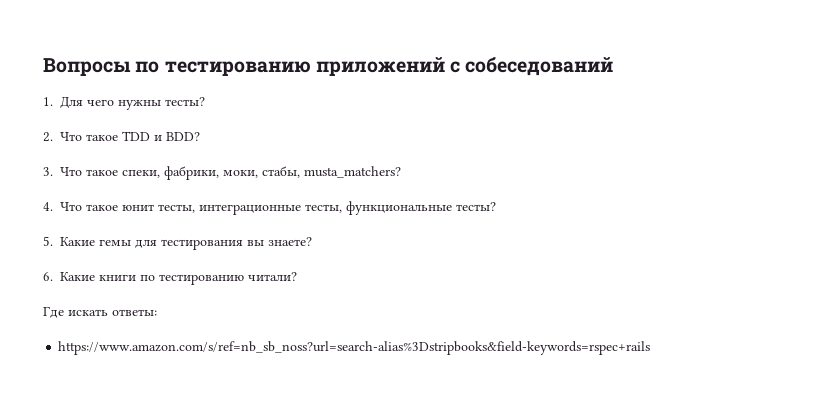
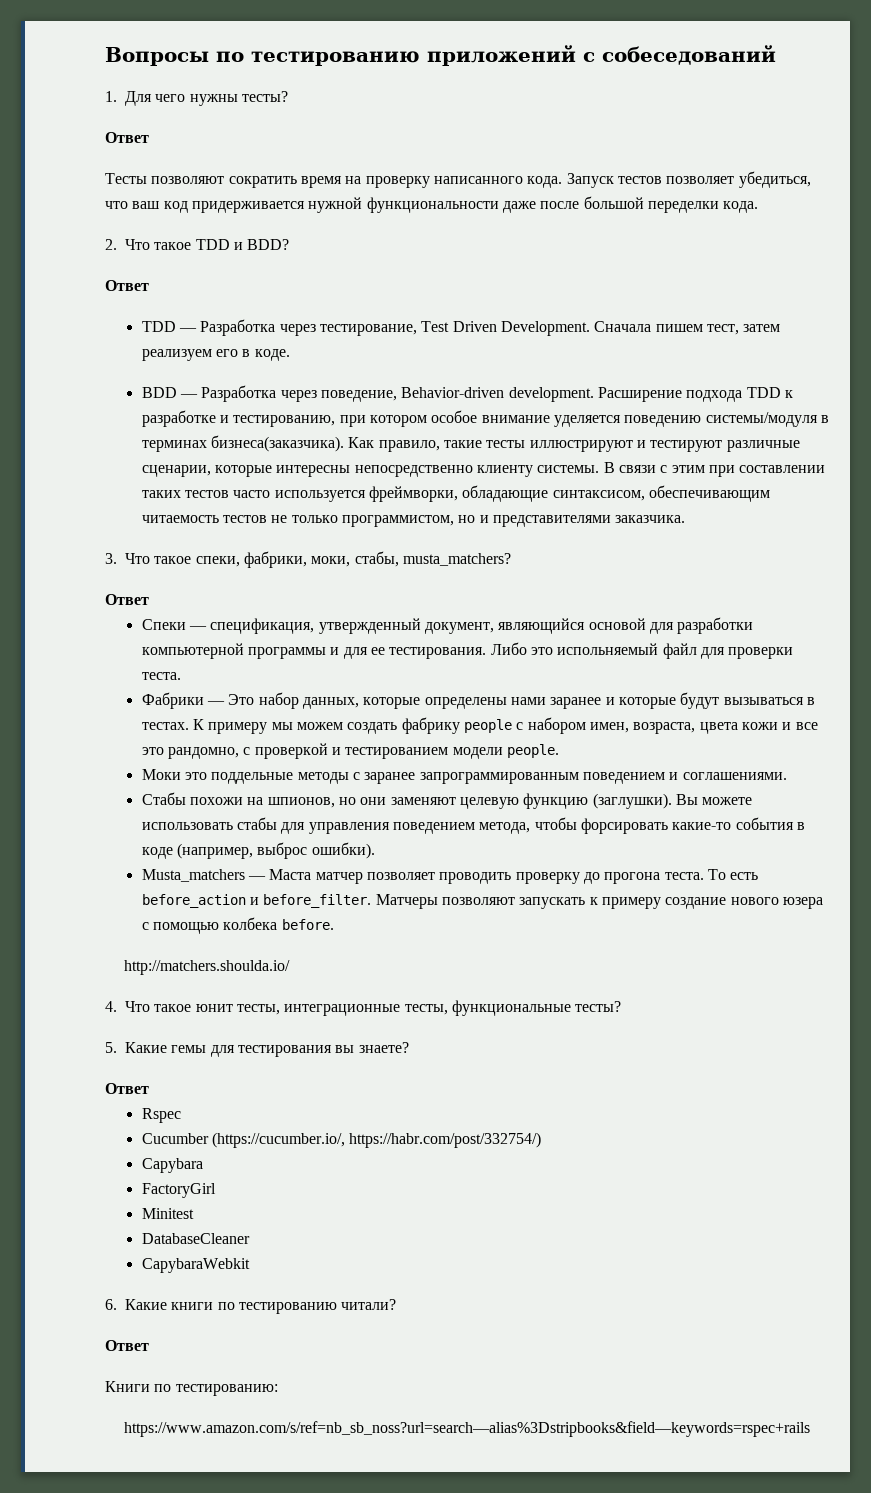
(205, 101) none -> [105,132,149,143] [105,171,811,188] [105,196,759,213] // Ответ // Тесты позволяют сократить время на проверку написанного кода. Запуск тестов позволяет убедиться, что ваш код придерживается нужной функциональности даже после большой переделки кода.
(200, 136) none -> [105,280,149,291] [141,319,781,336] [141,349,290,361] [141,385,793,402] [141,410,829,427] [141,435,800,452] [141,462,826,477] [141,485,770,502] [141,515,686,527] // Ответ // TDD — Разработка через тестирование, Test Driven Development. Сначала пишем тест, затем реализуем его в коде. // BDD — Разработка через поведение, Behavior-driven development. Расширение подхода TDD к разработке и тестированию, при котором особое внимание уделяется поведению системы/модуля в терминах бизнеса(заказчика). Как правило, такие тесты иллюстрируют и тестируют различные сценарии, которые интересны непосредственно клиенту системы. В связи с этим при составлении таких тестов часто используется фреймворки, обладающие синтаксисом, обеспечивающим читаемость тестов не только программистом, но и представителями заказчика.
(401, 172) none -> [105,594,149,605] [141,617,754,634] [141,642,794,659] [141,672,181,680] [141,692,815,709] [141,717,818,734] [141,743,559,759] [141,769,787,784] [141,792,753,809] [141,817,805,834] [141,842,375,859] [141,869,759,884] [141,894,823,909] [141,917,334,934] [124,960,291,975] // Ответ // Спеки — спецификация, утвержденный документ, являющийся основой для разработки компьютерной программы и для ее тестирования. Либо это испольняемый файл для проверки теста. // Фабрики — Это набор данных, которые определены нами заранее и которые будут вызываться в тестах. К примеру мы можем создать фабрику people с набором имен, возраста, цвета кожи и все это рандомно, с проверкой и тестированием модели people. // Моки это поддельные методы с заранее запрограммированным поведением и соглашениями. // Стабы похожи на шпионов, но они заменяют целевую функцию (заглушки). Вы можете использовать стабы для управления поведением метода, чтобы форсировать какие-то события в коде (например, выброс ошибки). // Musta_matchers — Маста матчер позволяет проводить проверку до прогона теста. То есть before_action и before_filter. Матчеры позволяют запускать к примеру создание нового юзера с помощью колбека before. // http://matchers.shoulda.io/
(312, 241) none -> [105,1083,149,1094] [141,1108,181,1123] [141,1132,542,1148] [141,1158,203,1173] [141,1183,216,1198] [141,1208,194,1219] [141,1233,250,1244] [141,1258,250,1273] // Ответ // Rspec // Cucumber (https://cucumber.io/, https://habr.com/post/332754/) // Capybara // FactoryGirl // Minitest // DatabaseCleaner // CapybaraWebkit
[43,307,157,318] [58,341,651,355] Где искать ответы: // https://www.amazon.com/s/ref=nb_sb_noss?url=search-alias%3Dstripbooks&field-keywords=rspec+rails -> [105,1340,149,1351] [105,1381,278,1396] [124,1421,811,1437] Ответ // Книги по тестированию: // https://www.amazon.com/s/ref=nb_sb_noss?url=search—alias%3Dstripbooks&field—keywords=rspec+rails

